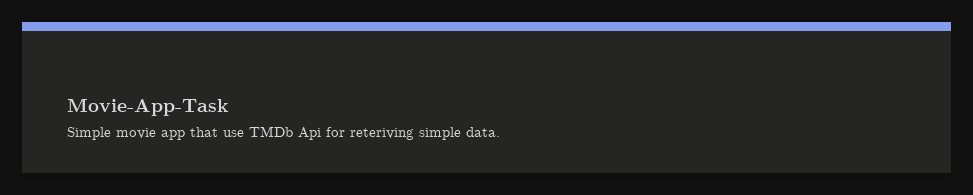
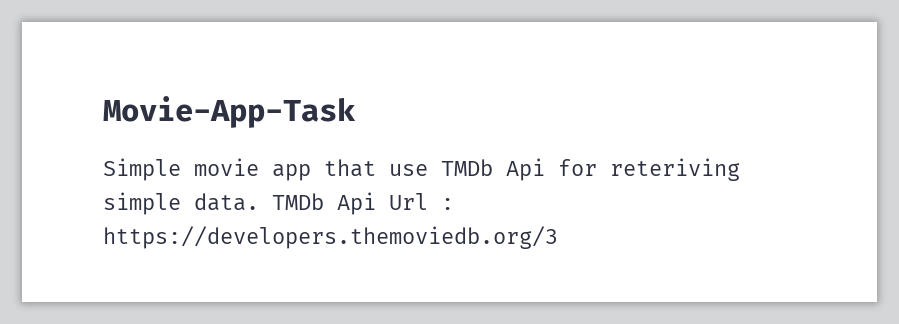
(500, 132) none -> [272,192,454,215] [103,226,558,249] TMDb Api Url : https://developers.themoviedb.org/3

